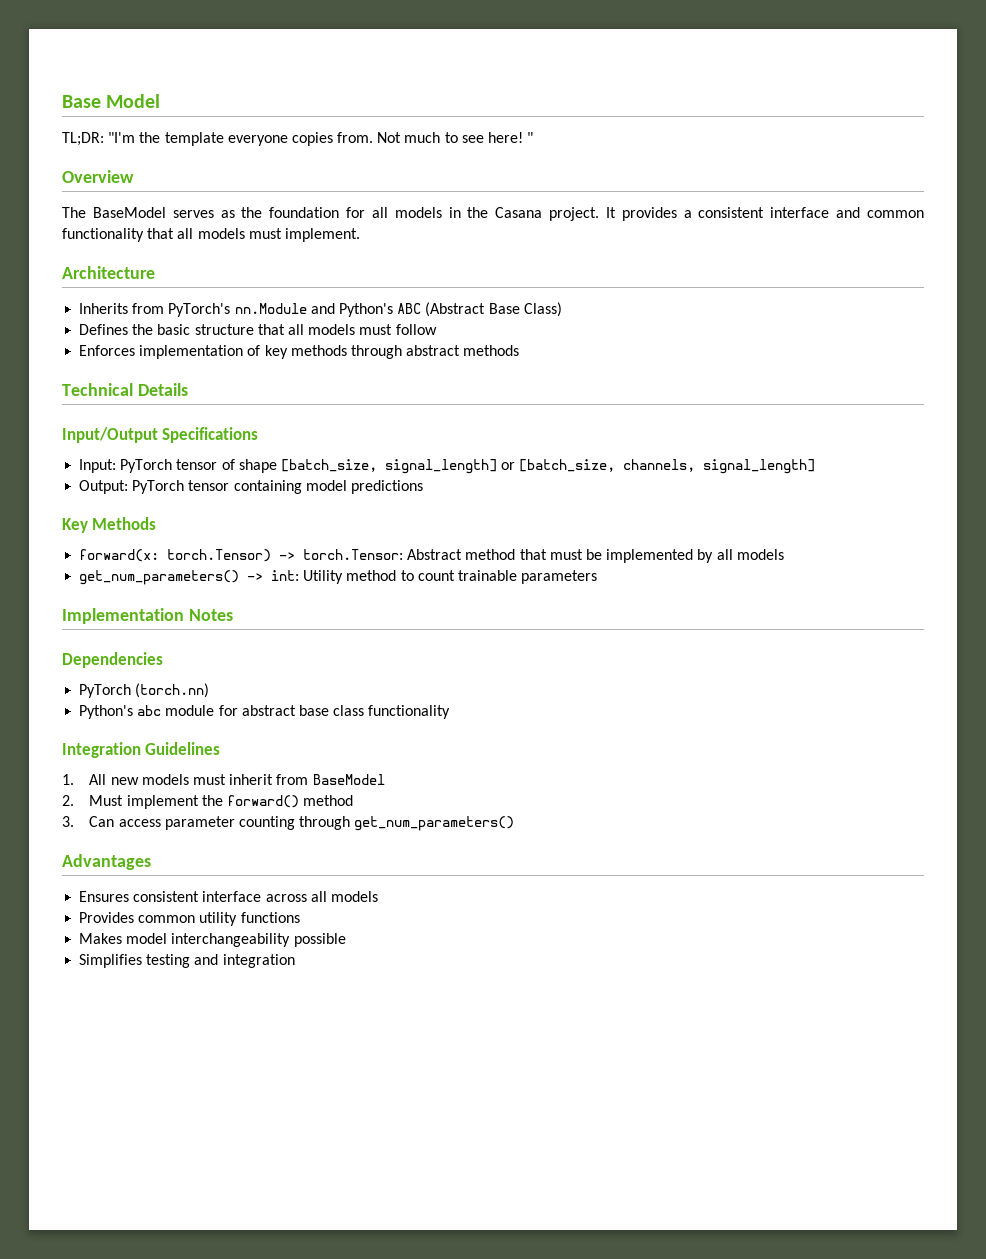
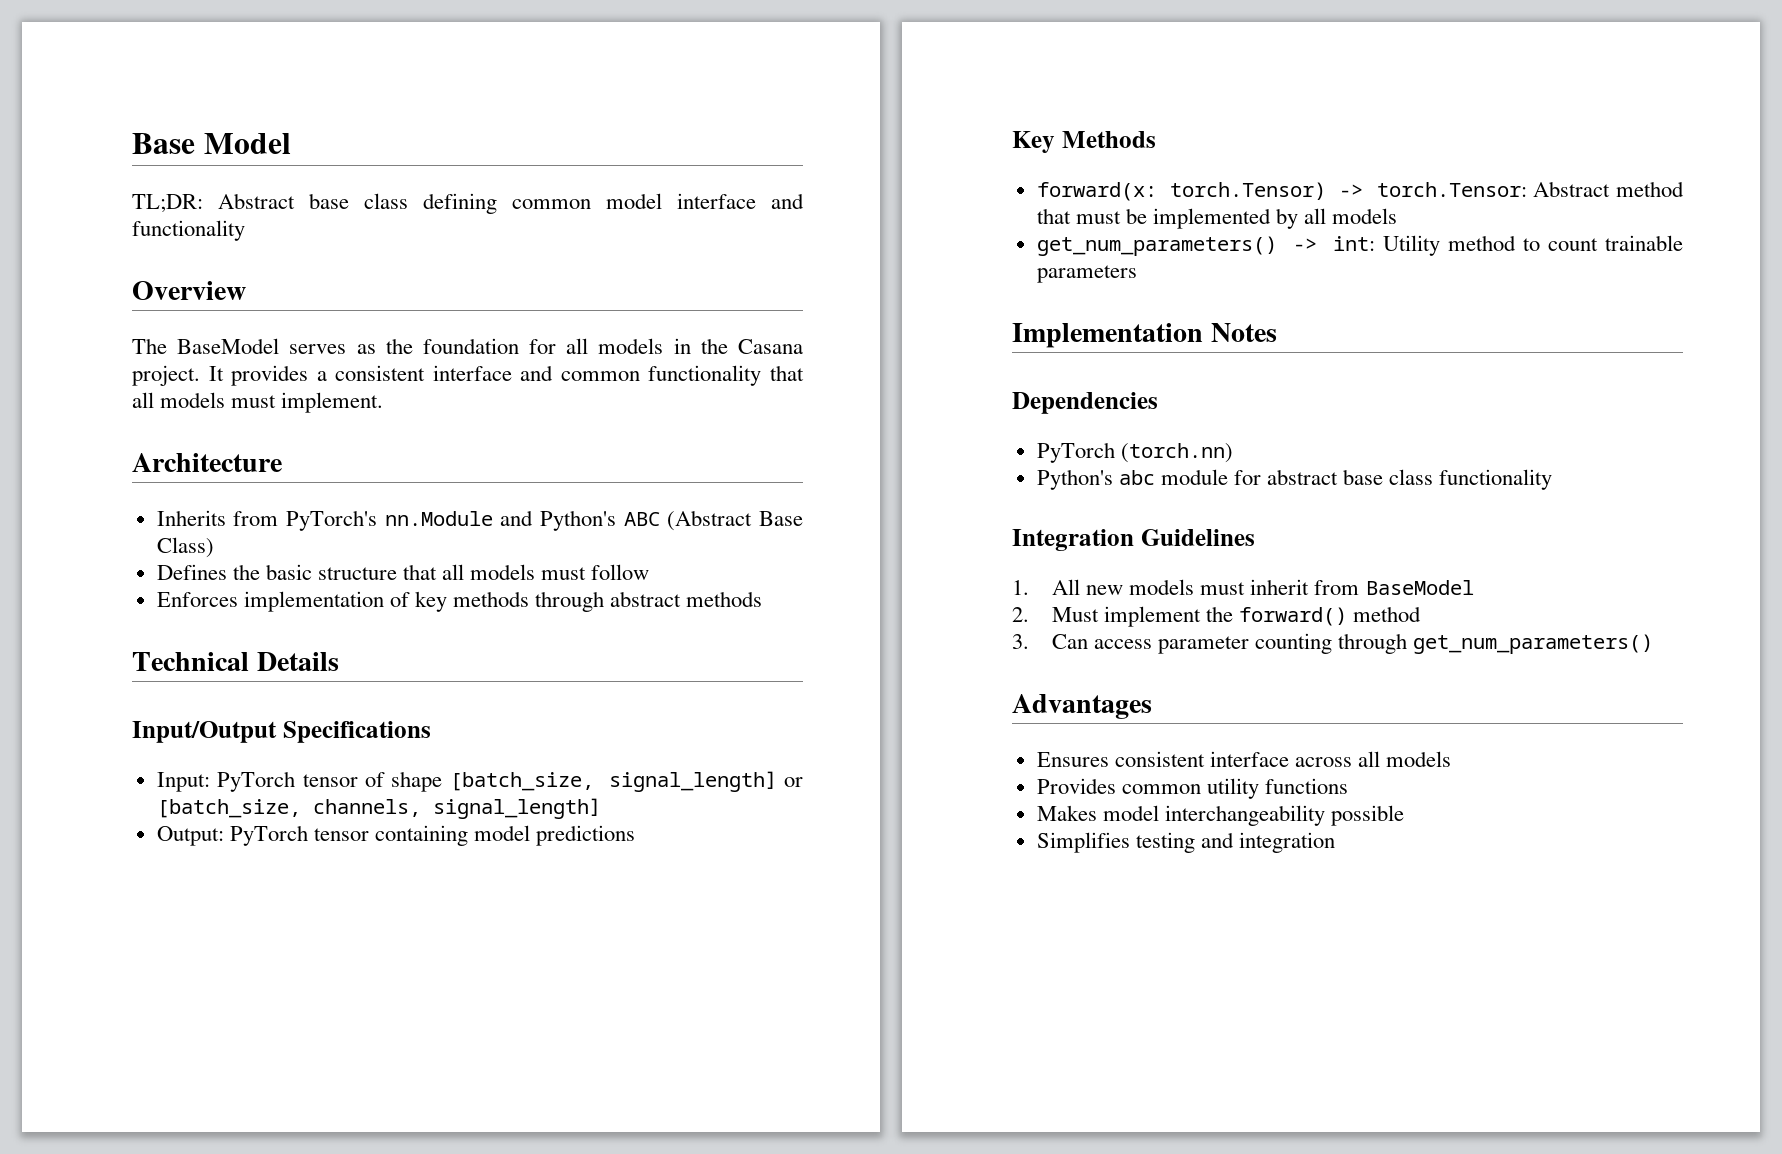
[108,132,534,146] "I'm the template everyone copies from. Not much to see here! " -> [218,193,804,214] [132,220,245,241] Abstract base class defining common model interface and functionality

